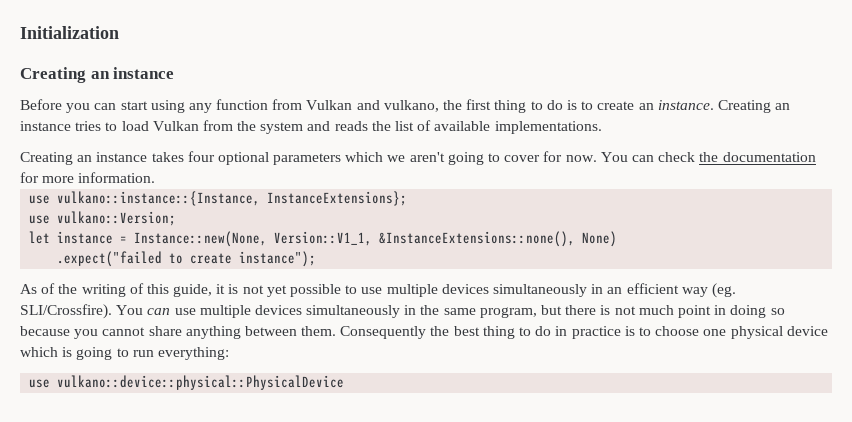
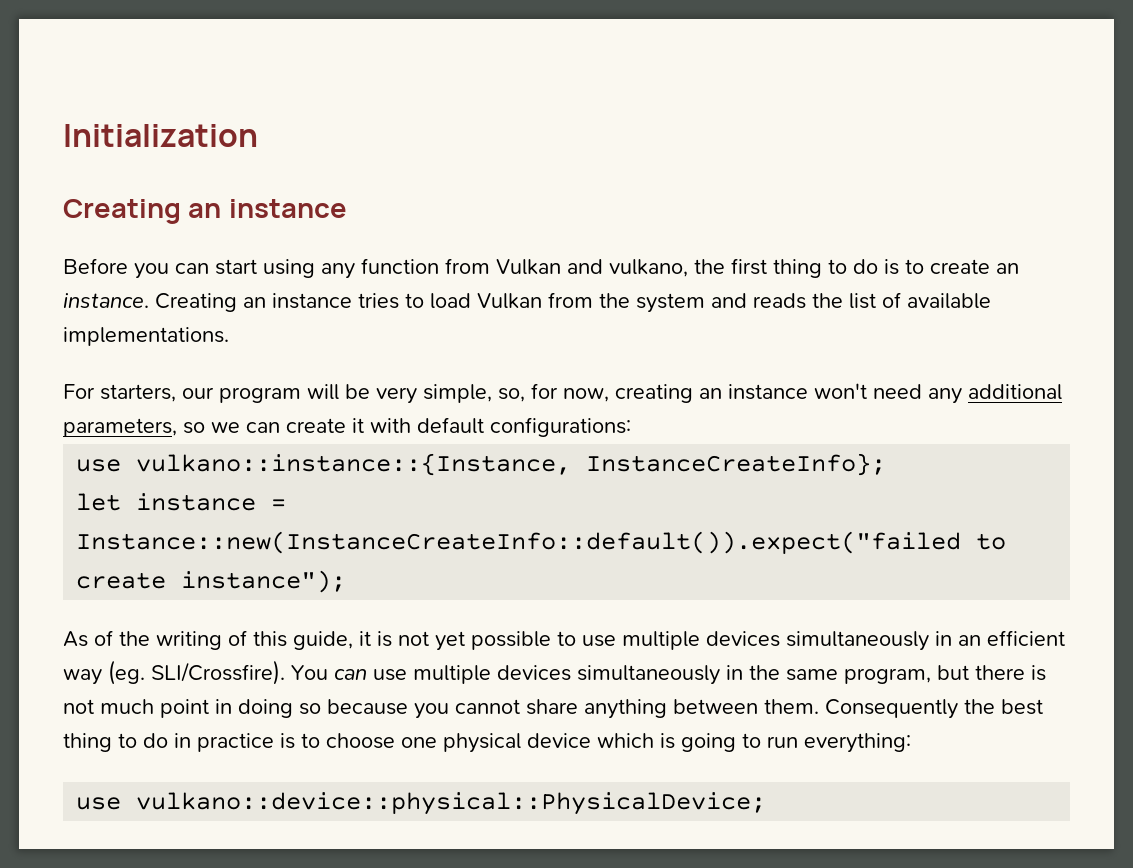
[20,151,816,165] [20,172,156,183] Creating an instance takes four optional parameters which we aren't going to cover for now. You can check the documentation for more information. -> [63,383,1062,404] [63,417,631,437] For starters, our program will be very simple, so, for now, creating an instance won't need any additional parameters, so we can create it with default configurations:
[267,191,408,206] [29,211,177,226] InstanceExtensions}; // use vulkano::Version; -> [586,453,887,476] InstanceCreateInfo};
[134,231,618,247] [57,251,163,267] Instance::new(None, Version::V1_1, &InstanceExtensions::none(), None) // .expect("failed -> [76,531,962,554] Instance::new(InstanceCreateInfo::default()).expect("failed
[57,375,345,390] vulkano::device::physical::PhysicalDevice -> [136,792,767,815] vulkano::device::physical::PhysicalDevice;

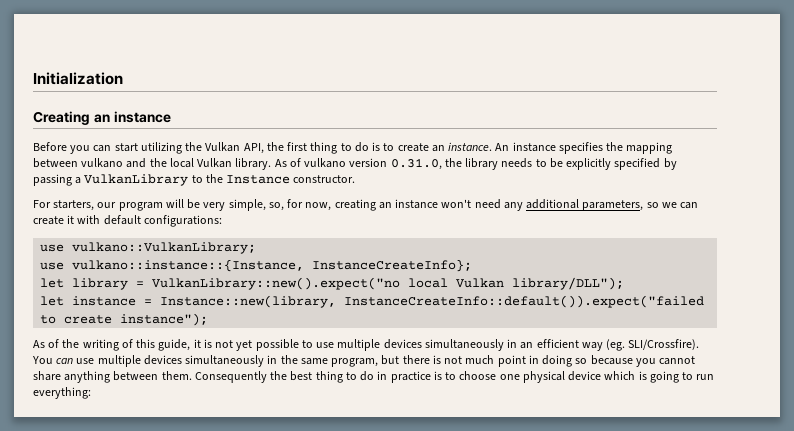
[263,258,688,279] using any function from Vulkan and vulkano, -> [140,142,264,154] utilizing the Vulkan API,
[155,292,991,313] [63,327,229,346] Creating an instance tries to load Vulkan from the system and reads the list of available implementations. -> [495,142,673,154] [33,158,677,170] [33,174,356,186] An instance specifies the mapping between vulkano and the local Vulkan library. As of vulkano version 0.31.0, the library needs to be explicitly specified by passing a VulkanLibrary to the Instance constructor.
(631, 427) none -> [40,242,257,254] // use vulkano::VulkanLibrary;
(887, 464) none -> [40,277,625,290] // let library = VulkanLibrary::new().expect("no local Vulkan library/DLL");
[76,531,962,554] Instance::new(InstanceCreateInfo::default()).expect("failed -> [160,295,705,308] Instance::new(library, InstanceCreateInfo::default()).expect("failed
[76,792,767,815] // use vulkano::device::physical::PhysicalDevice; -> (91, 393) none

